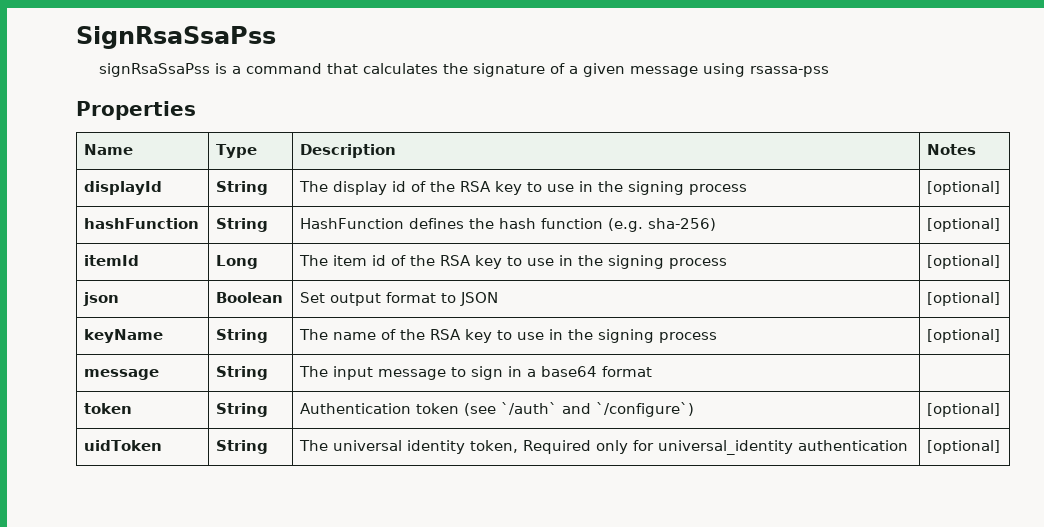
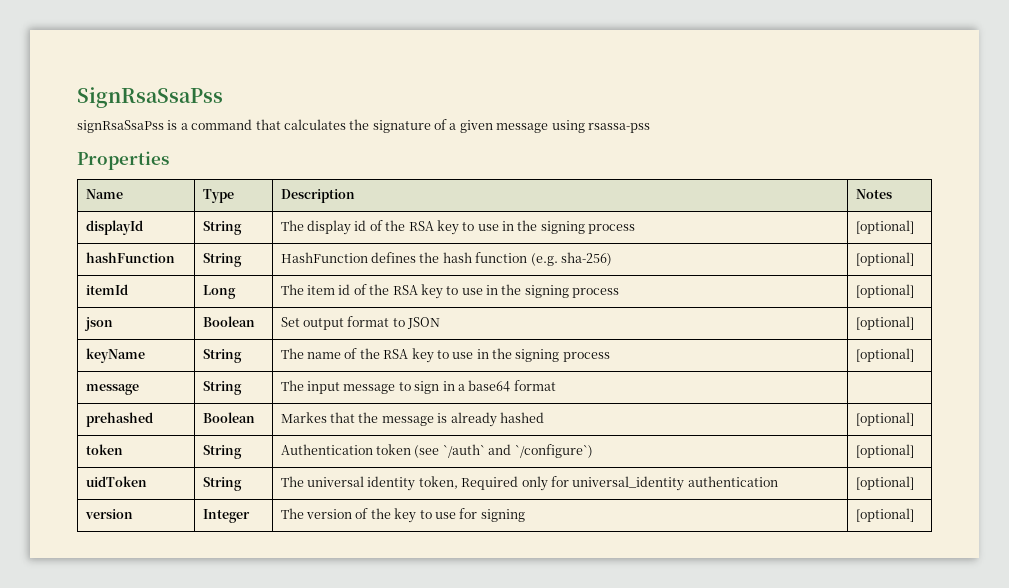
(653, 371) none -> [85,412,153,427] [202,412,255,423] [280,412,544,427] [855,412,914,426] // prehashed | Boolean | Markes that the message is already hashed | [optional]
(1001, 447) none -> [84,509,133,519] [202,509,250,523] [280,508,525,523] [855,508,914,522] // version | Integer | The version of the key to use for signing | [optional]

